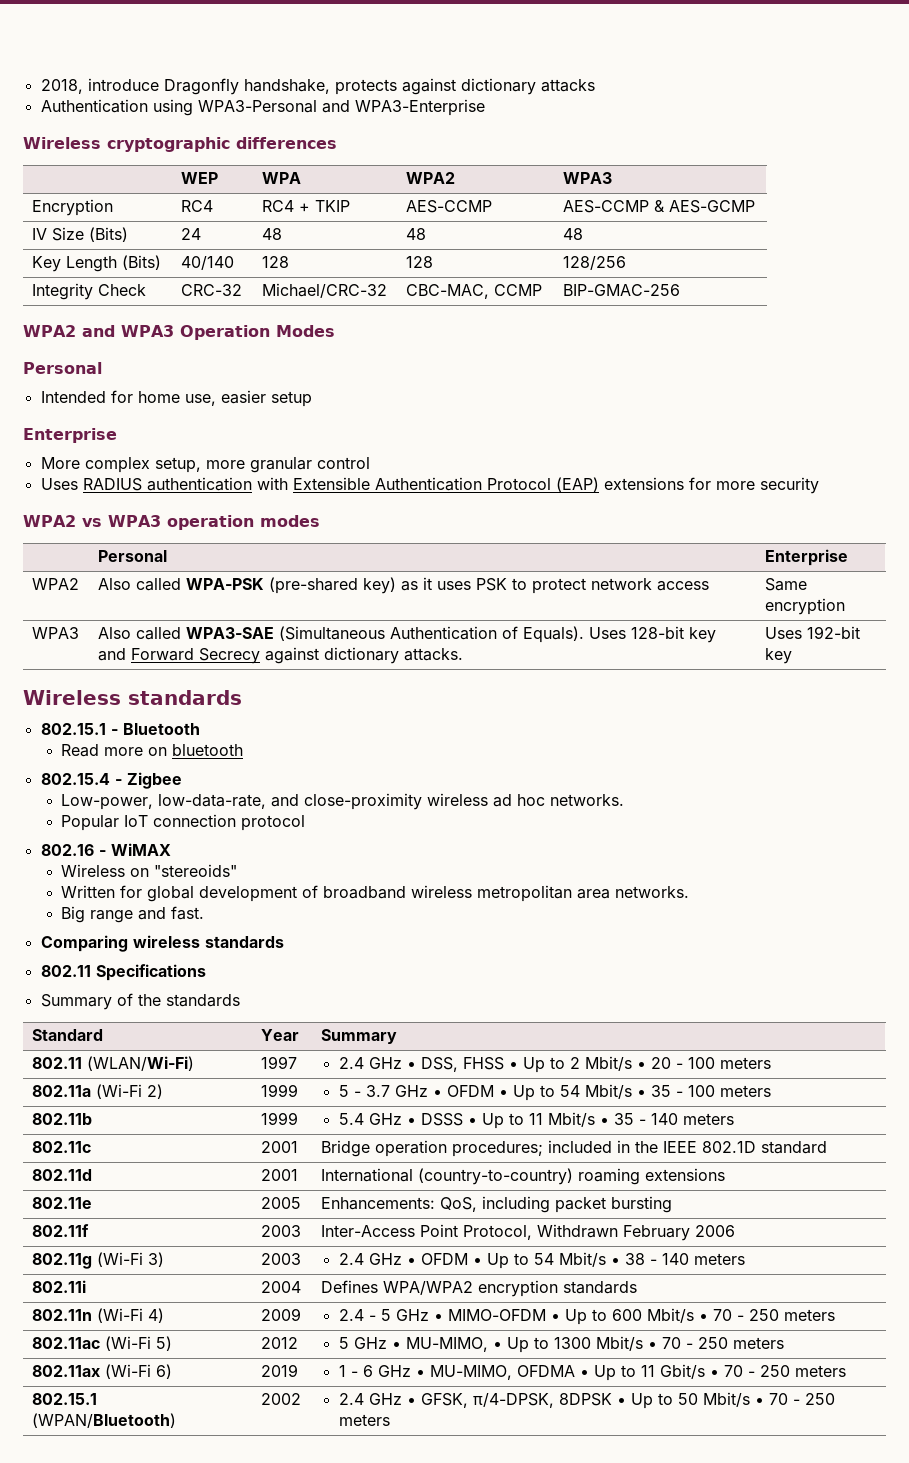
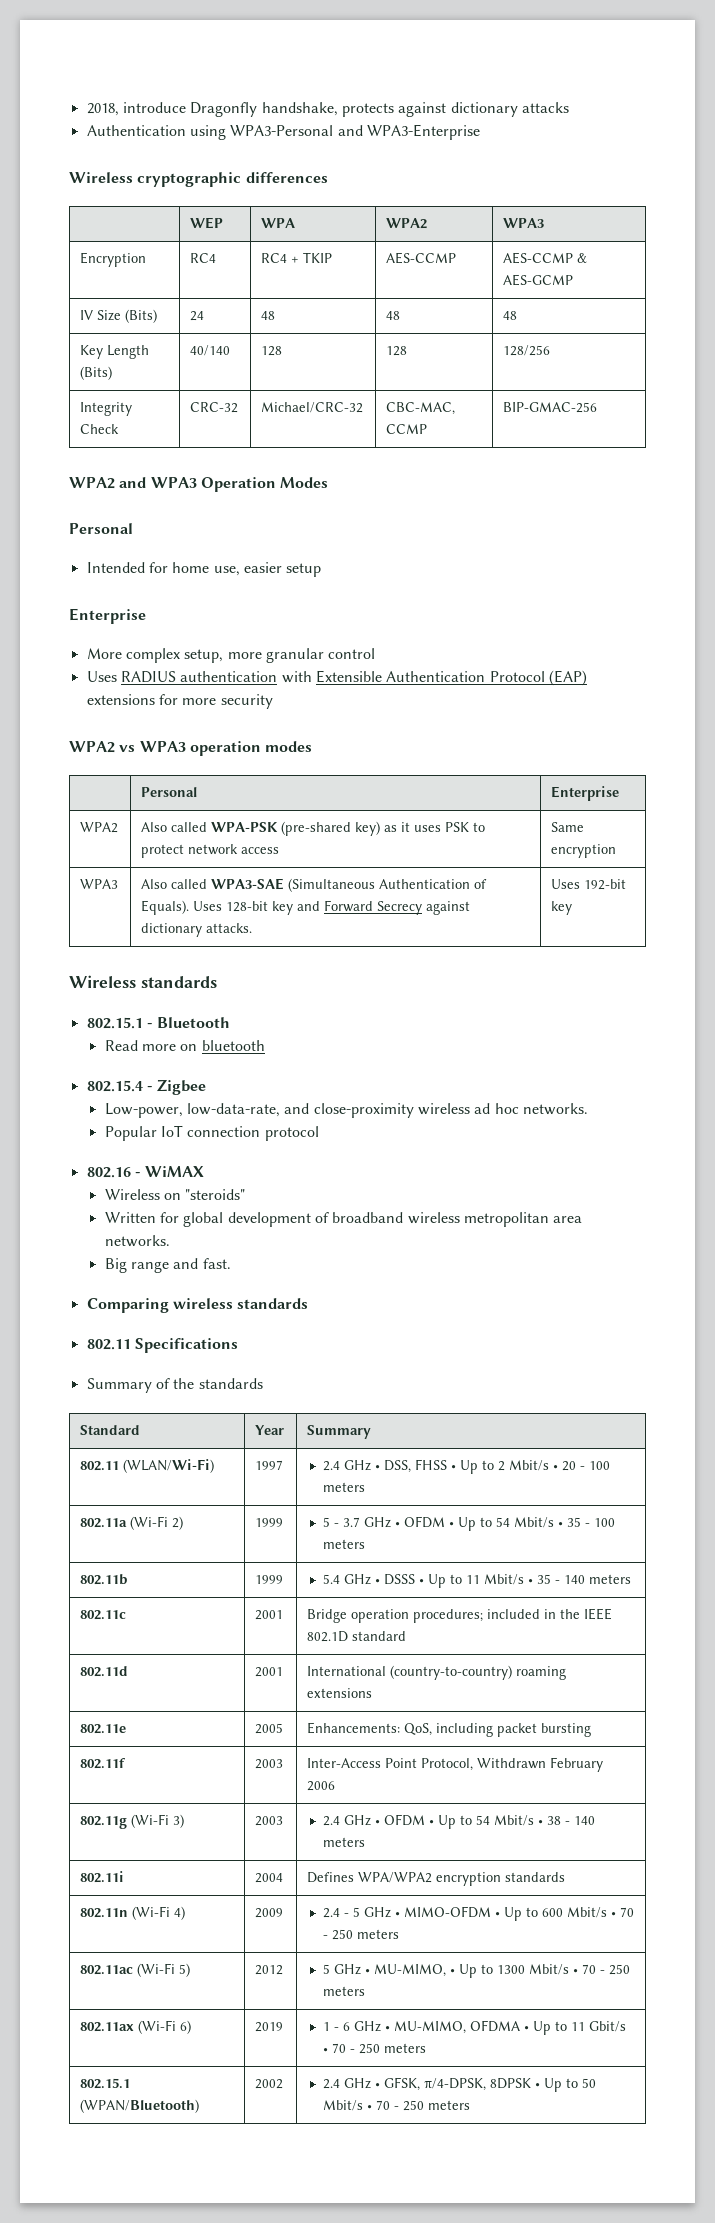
[154,864,238,877] "stereoids" -> [185,1189,246,1200] "steroids"

